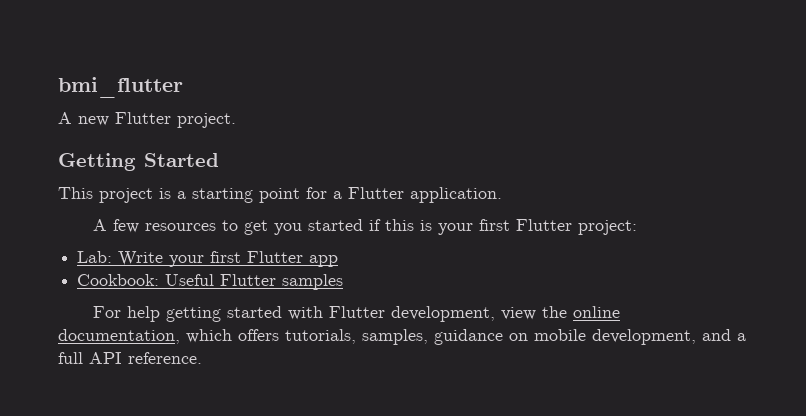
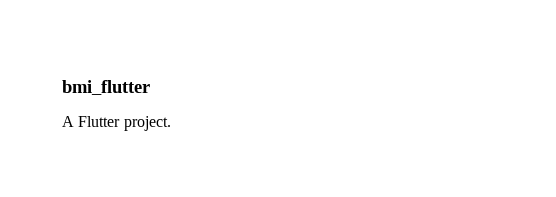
[78,116,109,126] new -> (74, 121) none
[58,153,219,171] [58,187,502,203] [93,219,638,235] [77,251,339,267] [77,274,344,290] [93,306,621,322] [58,329,746,345] [58,352,202,364] // Getting Started // This project is a starting point for a Flutter application. // A few resources to get you started if this is your first Flutter project: // Lab: Write your first Flutter app // Cookbook: Useful Flutter samples // For help getting started with Flutter development, view the online documentation, which offers tutorials, samples, guidance on mobile development, and a full API reference. -> (171, 123) none

